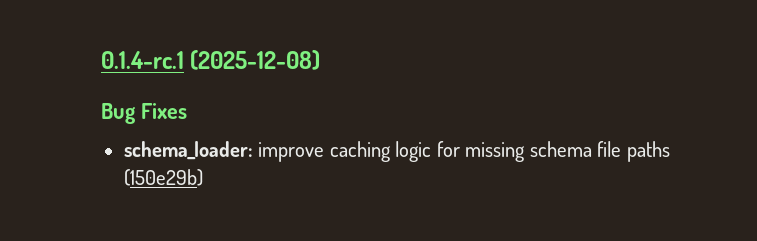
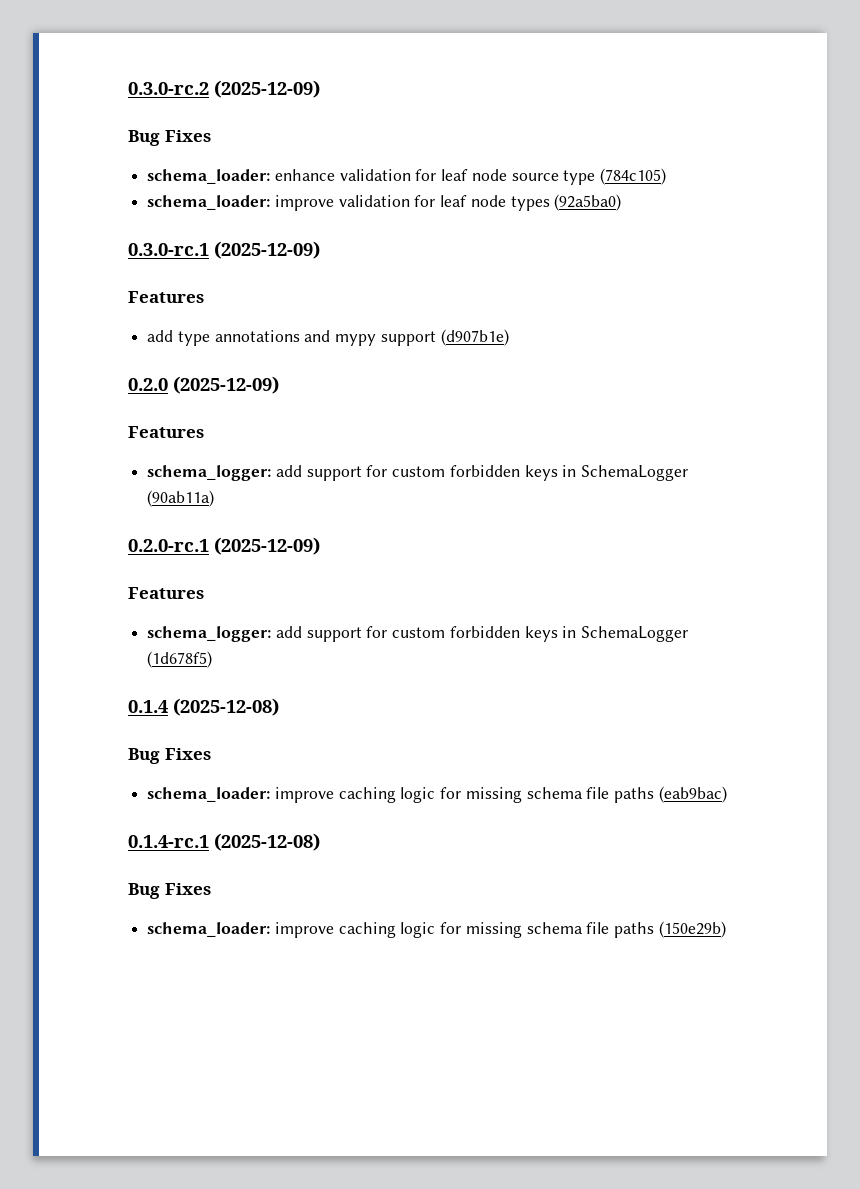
(101, 60) none -> [128,80,320,98] [128,130,211,146] [147,168,667,185] [147,194,622,211] [128,241,320,259] [128,291,204,303] [147,329,509,346] [128,376,279,394] [128,426,204,438] [147,465,689,481] [147,490,215,507] [128,537,320,555] [128,587,204,599] [147,626,689,642] [147,651,213,668] [128,698,279,716] [128,748,211,764] [147,786,727,803] 0.3.0-rc.2 (2025-12-09) // Bug Fixes // schema_loader: enhance validation for leaf node source type (784c105) // schema_loader: improve validation for leaf node types (92a5ba0) // 0.3.0-rc.1 (2025-12-09) // Features // add type annotations and mypy support (d907b1e) // 0.2.0 (2025-12-09) // Features // schema_logger: add support for custom forbidden keys in SchemaLogger (90ab11a) // 0.2.0-rc.1 (2025-12-09) // Features // schema_logger: add support for custom forbidden keys in SchemaLogger (1d678f5) // 0.1.4 (2025-12-08) // Bug Fixes // schema_loader: improve caching logic for missing schema file paths (eab9bac) //

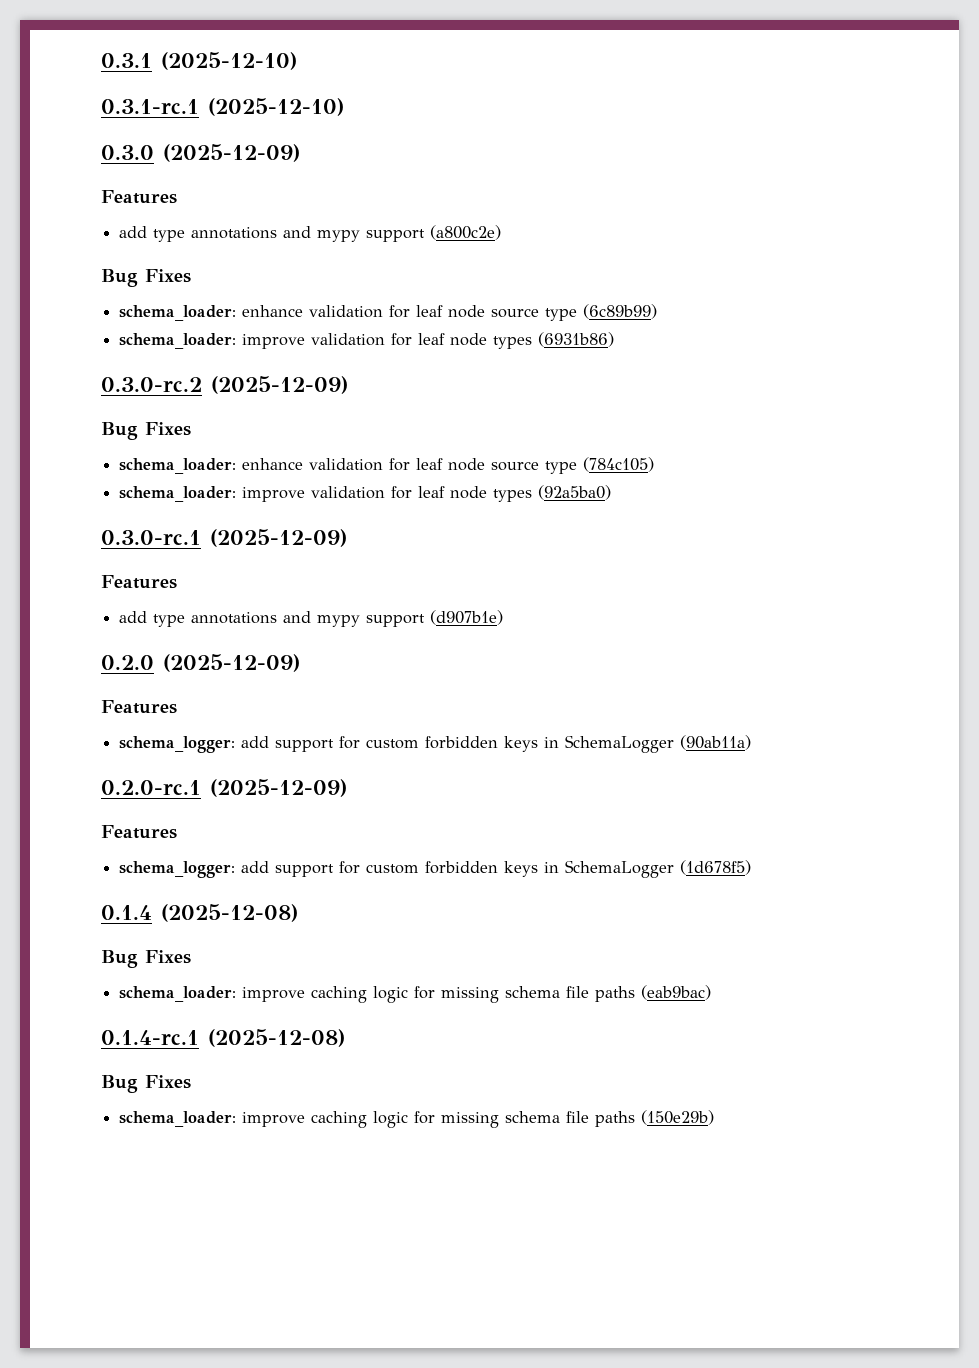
(128, 88) none -> [101,52,297,70] [101,98,344,116] [101,144,300,162] [101,190,177,204] [119,225,502,242] [101,269,191,287] [119,304,658,321] [119,332,615,349] 0.3.1 (2025-12-10) // 0.3.1-rc.1 (2025-12-10) // 0.3.0 (2025-12-09) // Features // add type annotations and mypy support (a800c2e) // Bug Fixes // schema_loader: enhance validation for leaf node source type (6c89b99) // schema_loader: improve validation for leaf node types (6931b86) //

